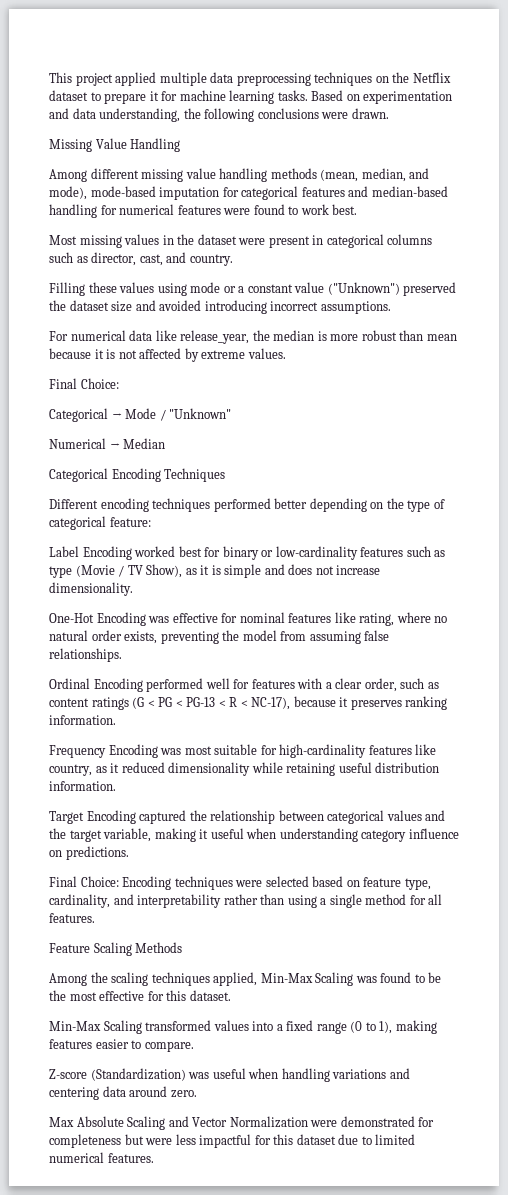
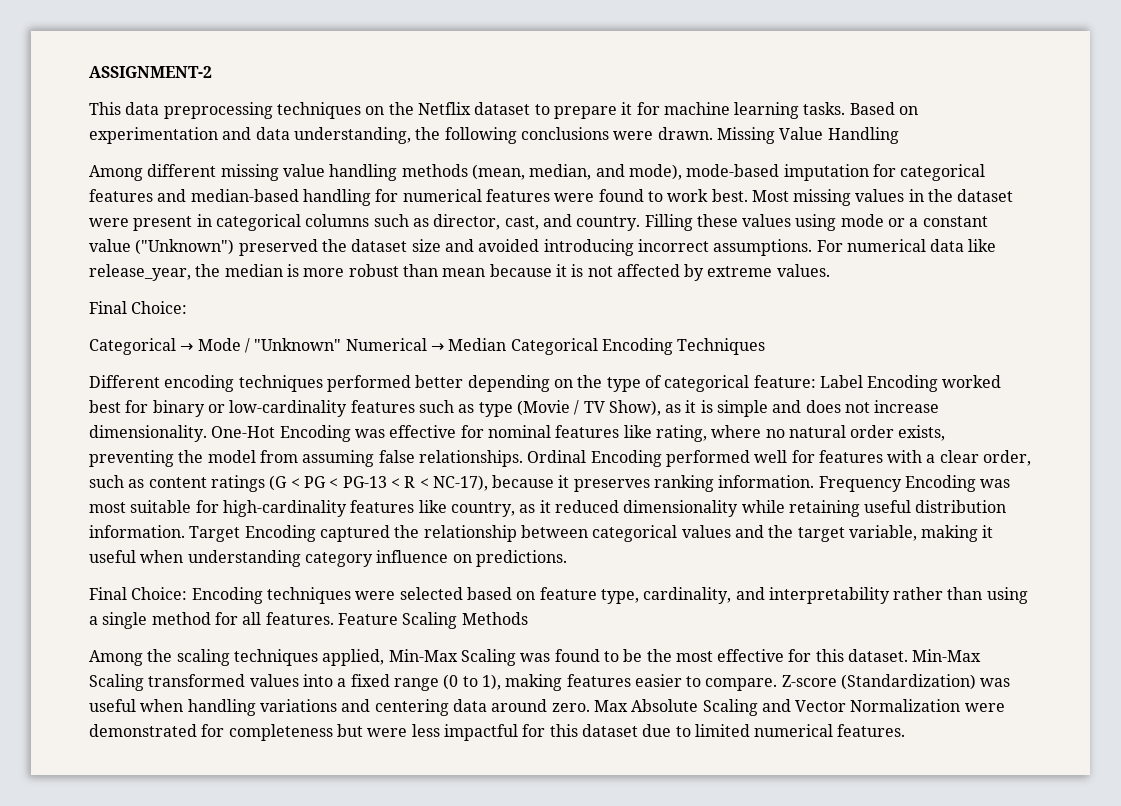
[49,72,207,86] This project applied multiple -> [89,66,212,78] [89,102,121,115] ASSIGNMENT-2 // This
(389, 113) // -> (713, 133) none
(358, 209) // -> (748, 195) none
(233, 260) // -> (641, 223) none
(391, 307) // -> (813, 247) none
(232, 413) // -> (342, 344) none
(166, 443) // -> (507, 344) none
(151, 522) // -> (816, 381) none
(133, 589) // -> (207, 433) none
(122, 655) // -> (523, 458) none
(116, 720) // -> (815, 481) none
(116, 786) // -> (185, 531) none
(95, 918) // -> (334, 618) none
(231, 995) // -> (909, 655) none
(194, 1046) // -> (778, 684) none
(197, 1094) // -> (590, 707) none

